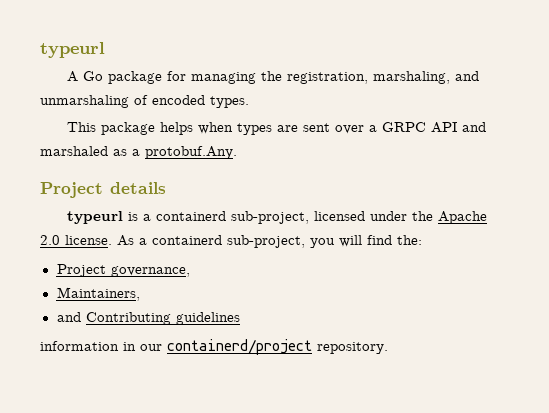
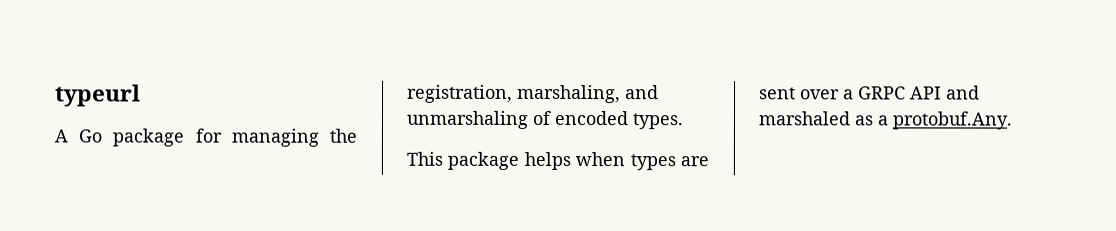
[40,182,166,198] [67,211,488,224] [40,235,422,248] [56,264,190,277] [56,287,140,301] [56,312,240,325] [40,339,388,355] // Project details // typeurl is a containerd sub-project, licensed under the Apache 2.0 license. As a containerd sub-project, you will find the: // Project governance, // Maintainers, // and Contributing guidelines // information in our containerd/project repository. -> (1013, 120) none

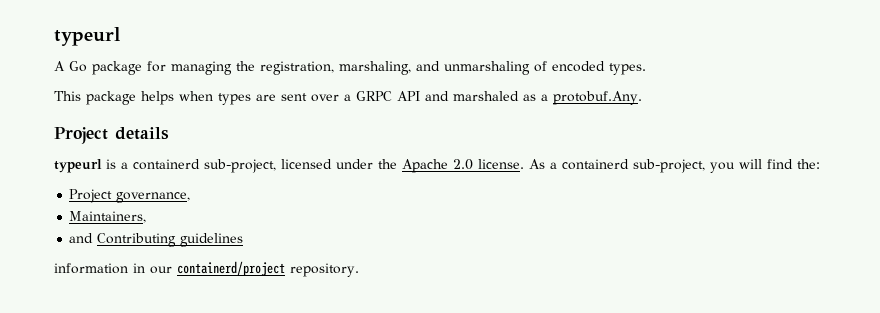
(1013, 120) none -> [54,127,169,144] [54,159,820,173] [69,189,191,203] [69,211,147,223] [69,233,244,247] [54,261,359,277] // Project details // typeurl is a containerd sub-project, licensed under the Apache 2.0 license. As a containerd sub-project, you will find the: // Project governance, // Maintainers, // and Contributing guidelines // information in our containerd/project repository.

